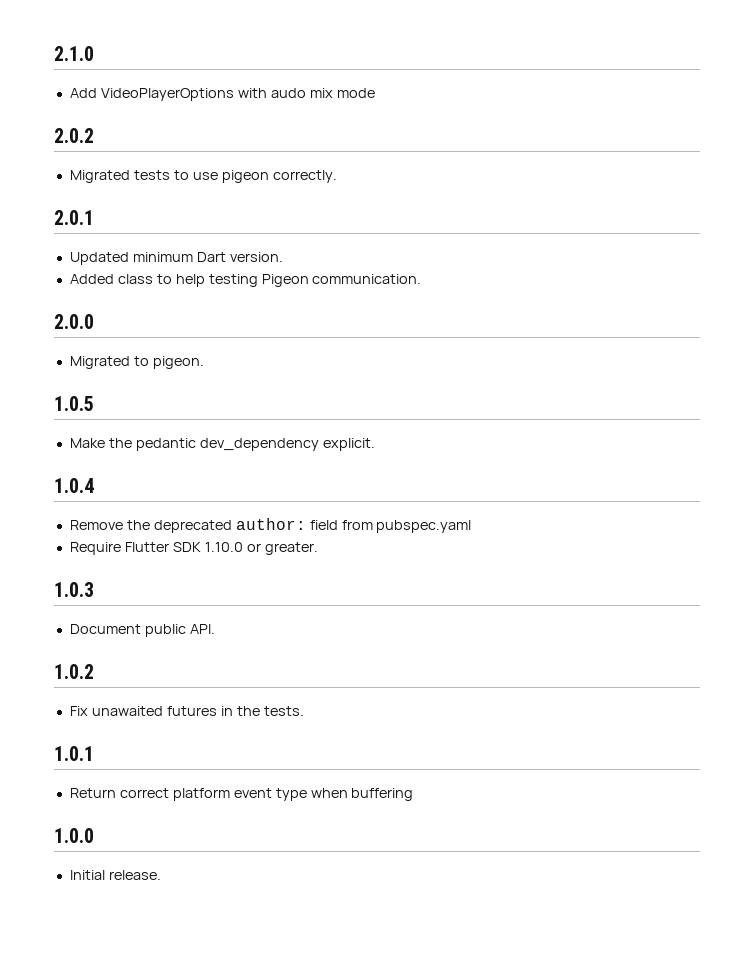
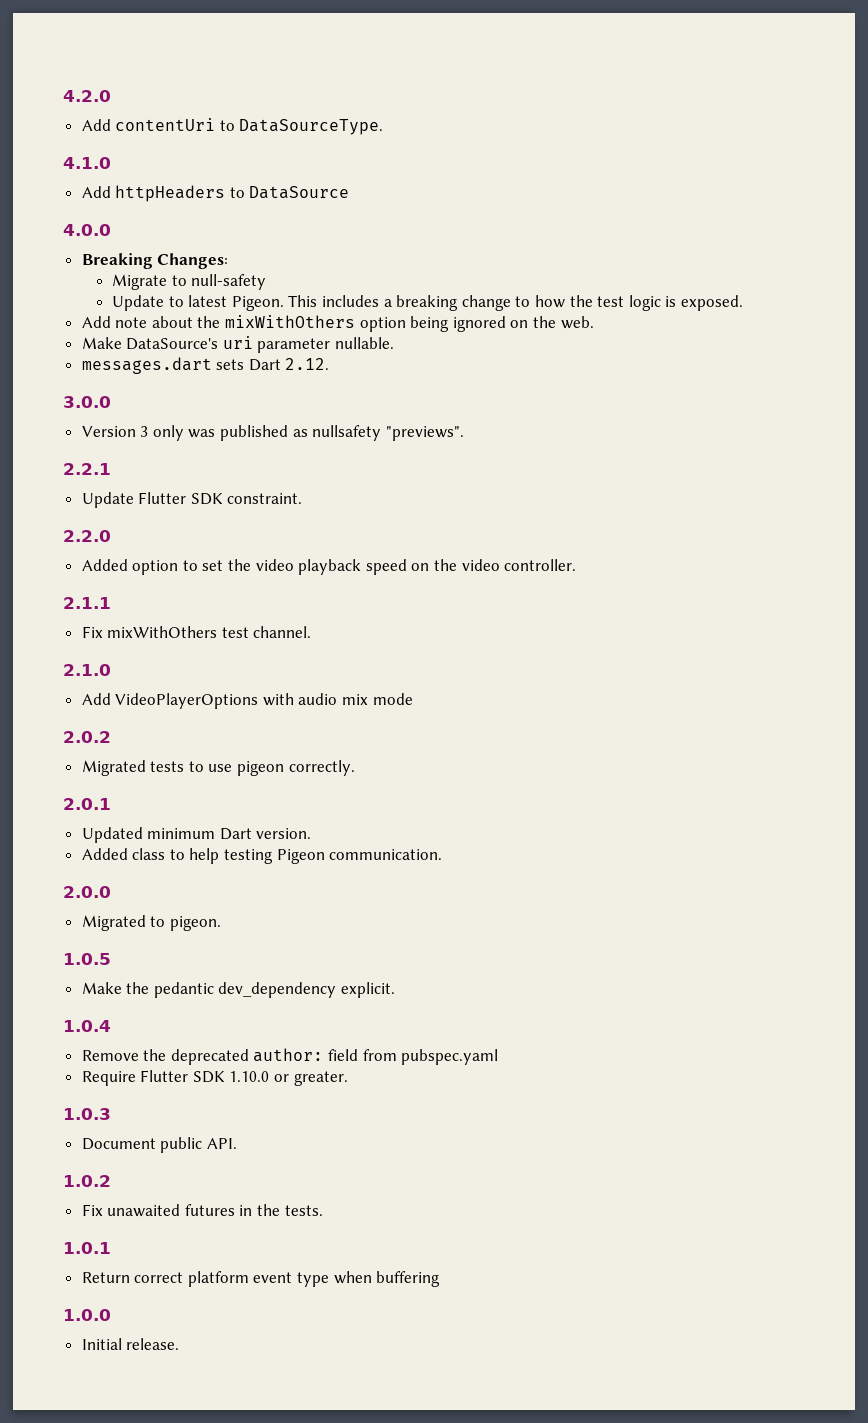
(54, 53) none -> [63,90,111,102] [81,118,384,135] [63,157,111,169] [81,185,350,202] [63,224,111,236] [81,253,229,269] [112,274,267,290] [112,295,743,311] [81,315,594,332] [81,336,395,353] [81,357,330,374] [63,396,111,408] [81,425,464,441] [63,463,111,475] [81,492,303,508] [63,530,111,542] [81,559,577,575] [63,597,111,609] [81,626,312,638] 4.2.0 // Add contentUri to DataSourceType. // 4.1.0 // Add httpHeaders to DataSource // 4.0.0 // Breaking Changes: // Migrate to null-safety // Update to latest Pigeon. This includes a breaking change to how the test logic is exposed. // Add note about the mixWithOthers option being ignored on the web. // Make DataSource's uri parameter nullable. // messages.dart sets Dart 2.12. // 3.0.0 // Version 3 only was published as nullsafety "previews". // 2.2.1 // Update Flutter SDK constraint. // 2.2.0 // Added option to set the video playback speed on the video controller. // 2.1.1 // Fix mixWithOthers test channel. //
[270,88,306,98] audo -> [298,693,338,705] audio

